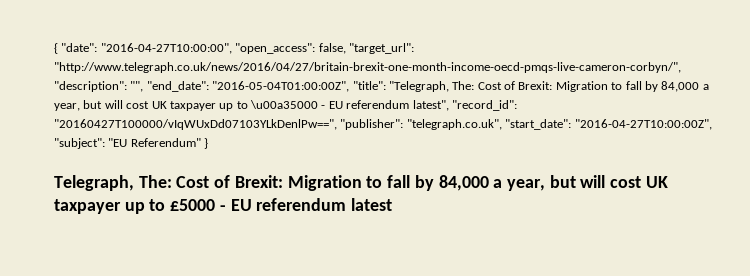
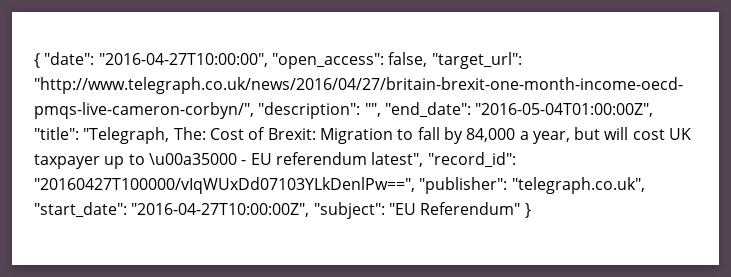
[54,175,668,191] [54,198,393,214] // Telegraph, The: Cost of Brexit: Migration to fall by 84,000 a year, but will cost UK taxpayer up to £5000 - EU referendum latest -> (531, 210) none

